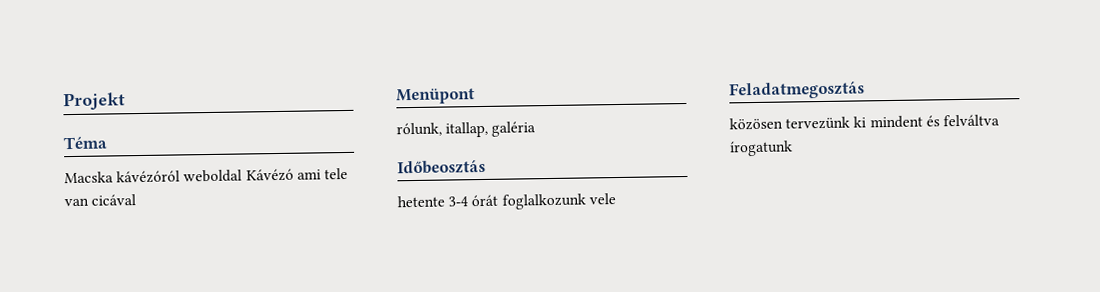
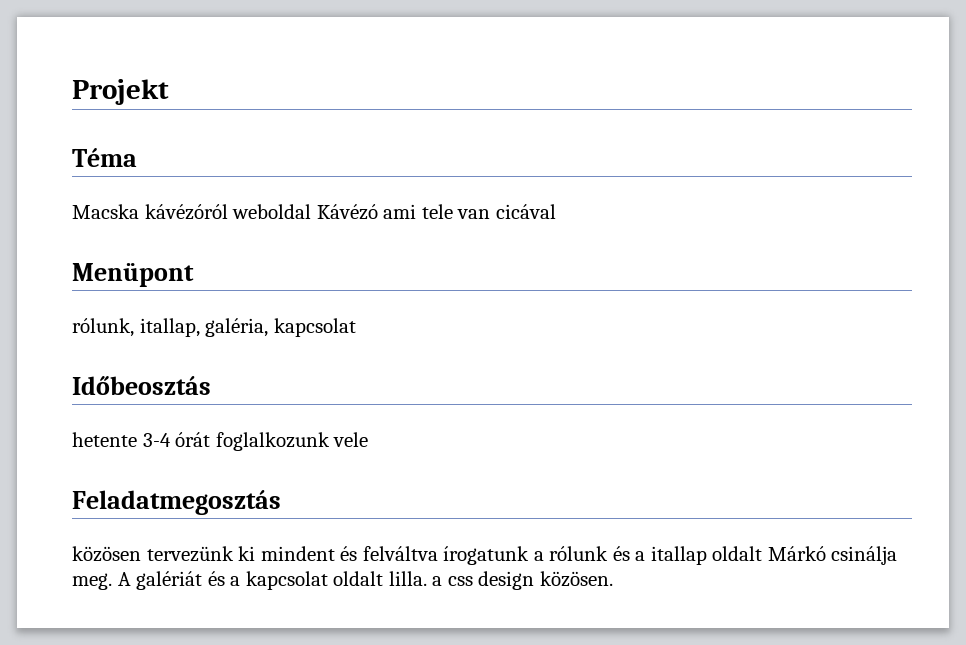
[491,121,537,137] galéria -> [205,318,356,337] galéria, kapcsolat
(793, 148) none -> [533,546,898,565] [72,571,613,590] a rólunk és a itallap oldalt Márkó csinálja meg. A galériát és a kapcsolat oldalt lilla. a css design közösen.

